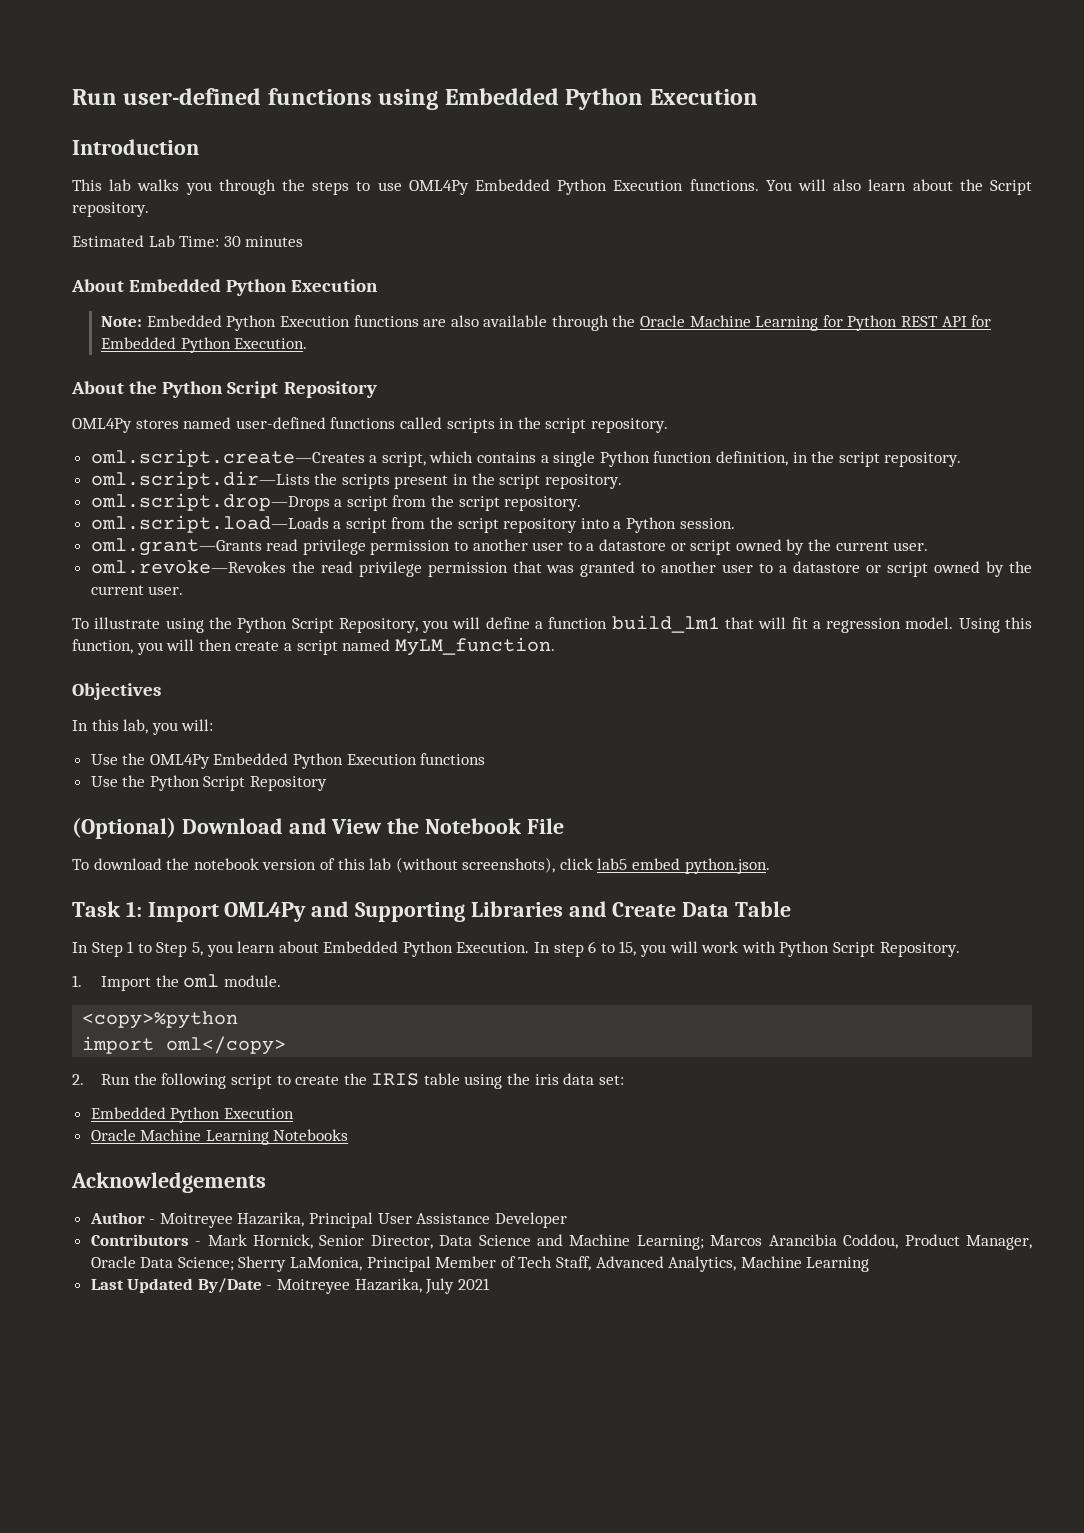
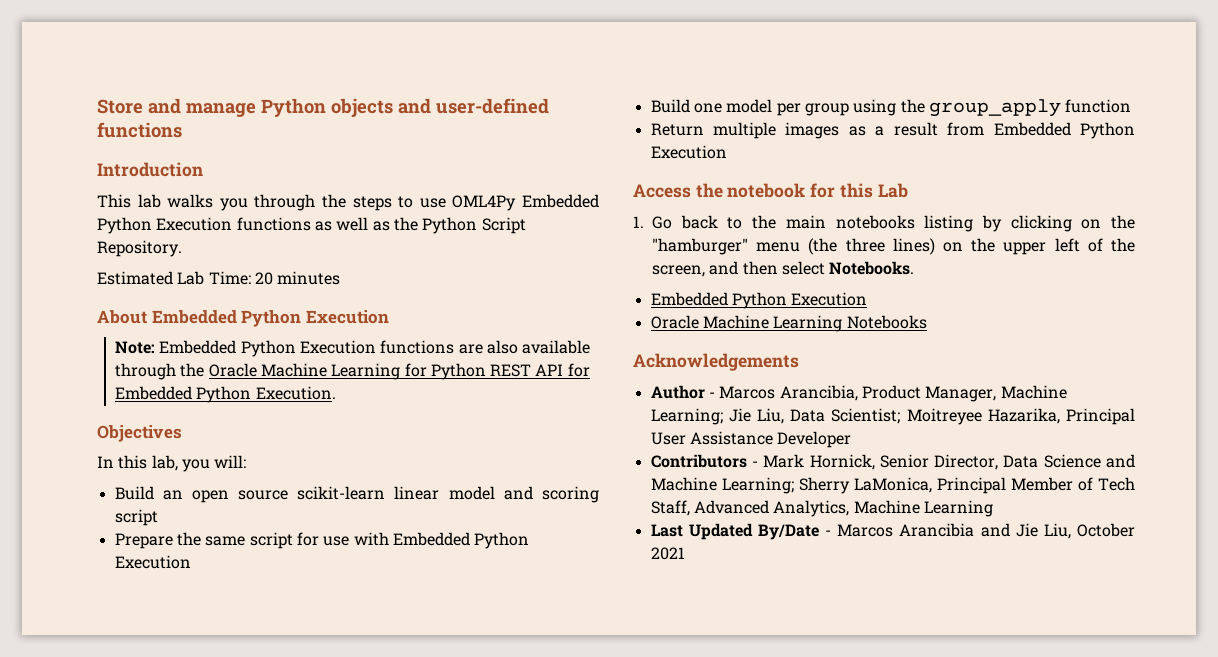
[72,88,758,110] Run user-defined functions using Embedded Python Execution -> [97,98,549,117] [97,122,182,138] Store and manage Python objects and user-defined functions
[689,179,1033,195] [72,202,149,217] functions. You will also learn about the Script repository. -> [236,217,526,234] [97,240,182,257] functions as well as the Python Script Repository.
[223,236,241,247] 30 -> [254,272,273,285] 20
[71,381,377,398] [72,417,668,433] [90,449,962,467] [90,471,622,489] [90,493,582,511] [90,515,735,533] [90,538,929,556] [90,560,1032,577] [90,585,184,595] [72,615,1032,633] [72,637,555,656] // About the Python Script Repository // OML4Py stores named user-defined functions called scripts in the script repository. // oml.script.create—Creates a script, which contains a single Python function definition, in the script repository. // oml.script.dir—Lists the scripts present in the script repository. // oml.script.drop—Drops a script from the script repository. // oml.script.load—Loads a script from the script repository into a Python session. // oml.grant—Grants read privilege permission to another user to a datastore or script owned by the current user. // oml.revoke—Revokes the read privilege permission that was granted to another user to a datastore or script owned by the current user. // To illustrate using the Python Script Repository, you will define a function build_lm1 that will fit a regression model. Using this function, you will then create a script named MyLM_function. -> (336, 393) none
[90,753,486,769] [90,775,328,791] [72,817,564,839] [72,857,770,874] [72,901,792,922] [72,941,960,957] [72,974,281,991] [82,1011,239,1029] [82,1036,287,1055] [72,1073,624,1089] Use the OML4Py Embedded Python Execution functions // Use the Python Script Repository // (Optional) Download and View the Notebook File // To download the notebook version of this lab (without screenshots), click lab5 embed python.json. // Task 1: Import OML4Py and Supporting Libraries and Create Data Table // In Step 1 to Step 5, you learn about Embedded Python Execution. In step 6 to 15, you will work with Python Script Repository. // 1. Import the oml module. // <copy>%python // import oml</copy> // 2. Run the following script to create the IRIS table using the iris data set: -> [114,486,599,503] [114,509,158,526] [114,532,530,549] [114,555,191,569] [650,99,1132,117] [650,122,1135,139] [650,145,727,159] [633,183,908,198] [633,215,1135,232] [652,238,1135,255] [652,261,915,277] Build an open source scikit-learn linear model and scoring script // Prepare the same script for use with Embedded Python Execution // Build one model per group using the group_apply function // Return multiple images as a result from Embedded Python Execution // Access the notebook for this Lab // 1. Go back to the main notebooks listing by clicking on the "hamburger" menu (the three lines) on the upper left of the screen, and then select Notebooks.
(156, 1221) none -> [719,385,1067,402] [650,408,901,425] Marcos Arancibia, Product Manager, Machine Learning; Jie Liu, Data Scientist;
[710,1234,1032,1250] [90,1256,234,1271] Marcos Arancibia Coddou, Product Manager, Oracle Data Science; -> (794, 485) none
[277,1278,455,1294] Moitreyee Hazarika, July -> [837,523,1135,539] Marcos Arancibia and Jie Liu, October

